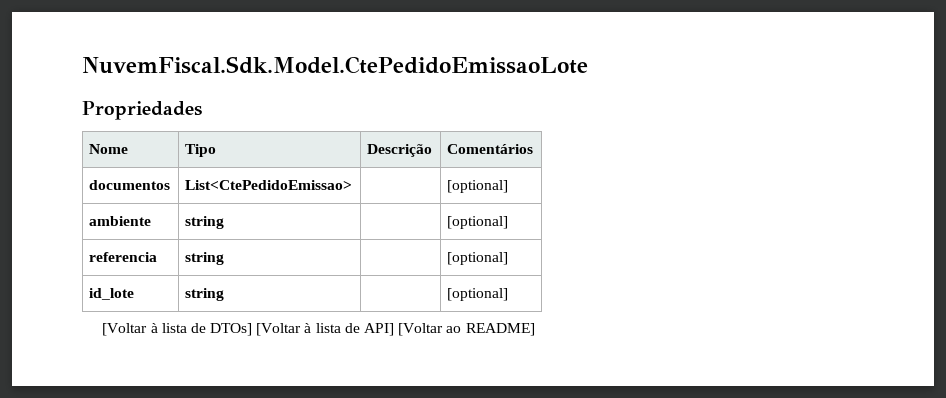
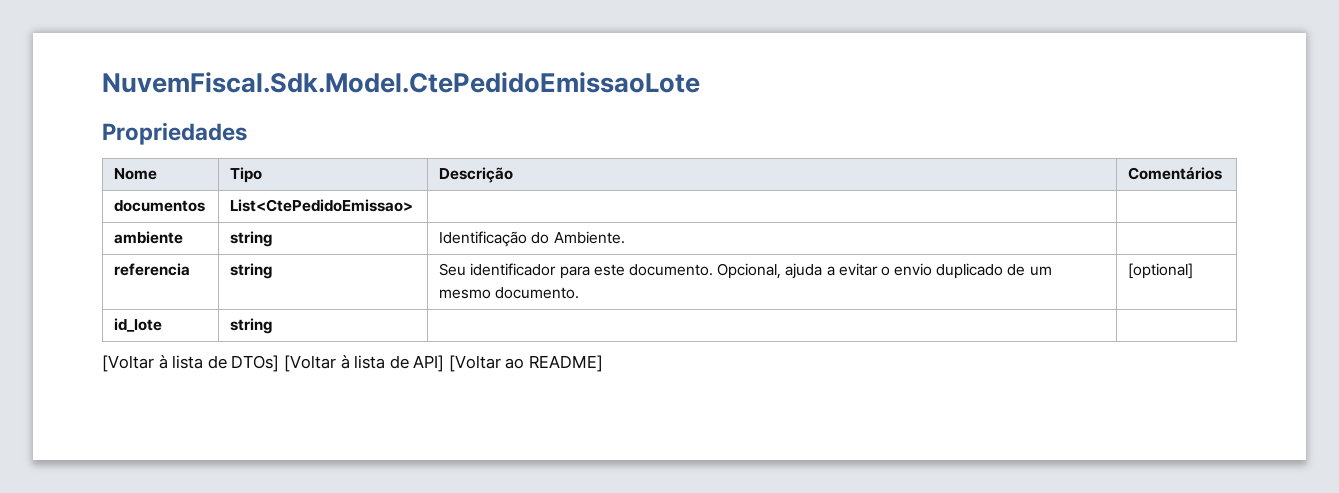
[447,180,509,193] [optional] -> (414, 205) none
[447,216,509,229] | [optional] -> [439,231,625,247] Identificação do Ambiente. |
(225, 258) none -> [439,263,1052,279] [439,287,580,299] Seu identificador para este documento. Opcional, ajuda a evitar o envio duplicado de um mesmo documento.
[447,288,509,301] [optional] -> (273, 326) none

